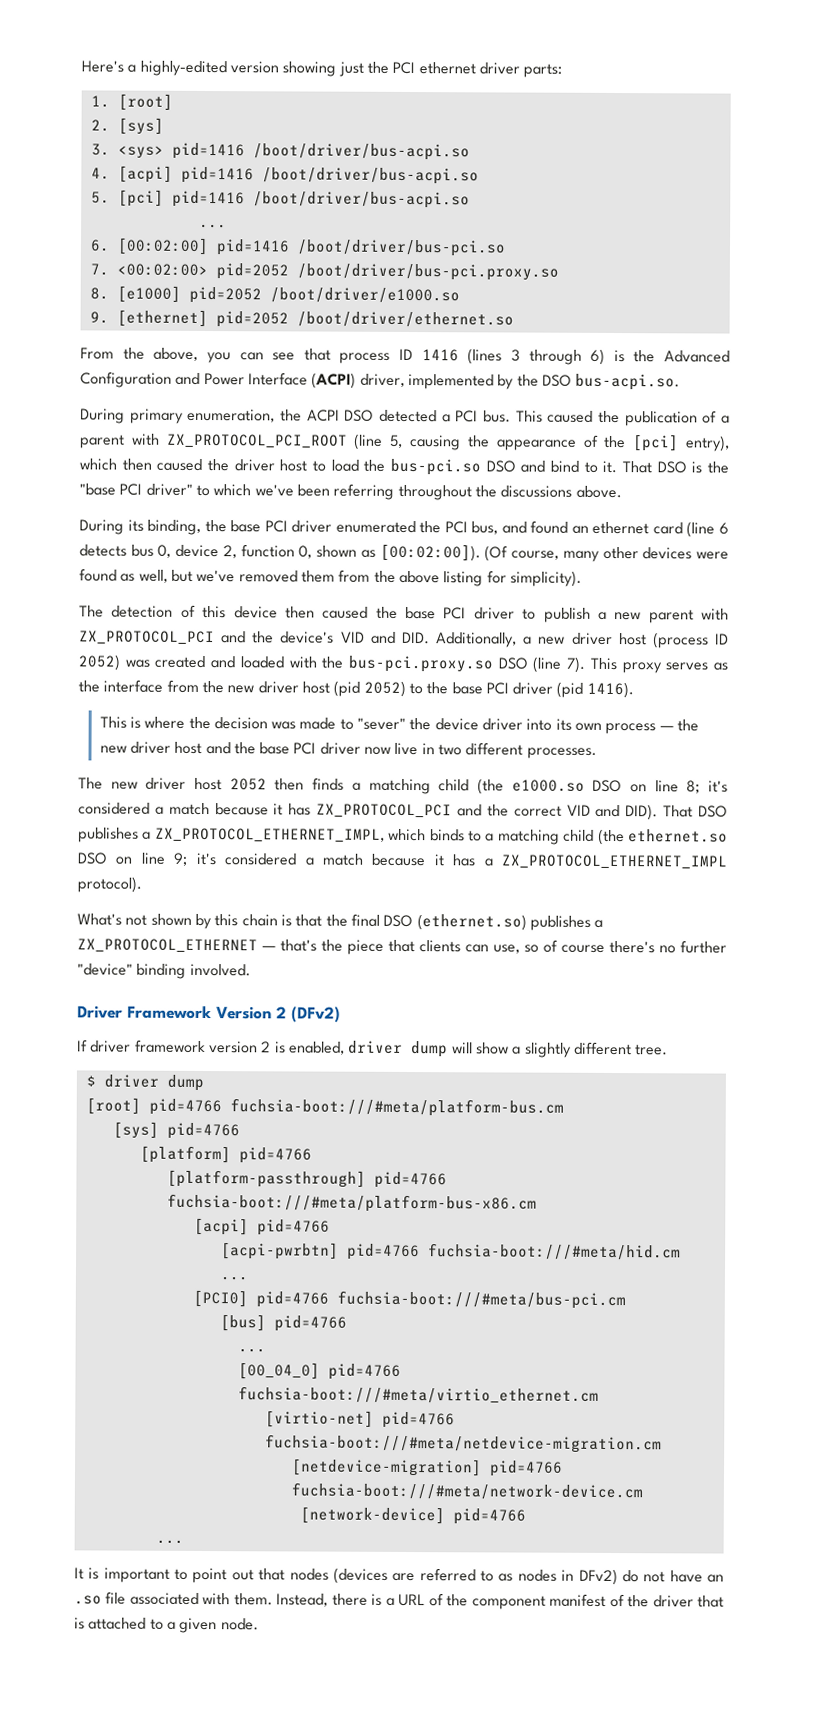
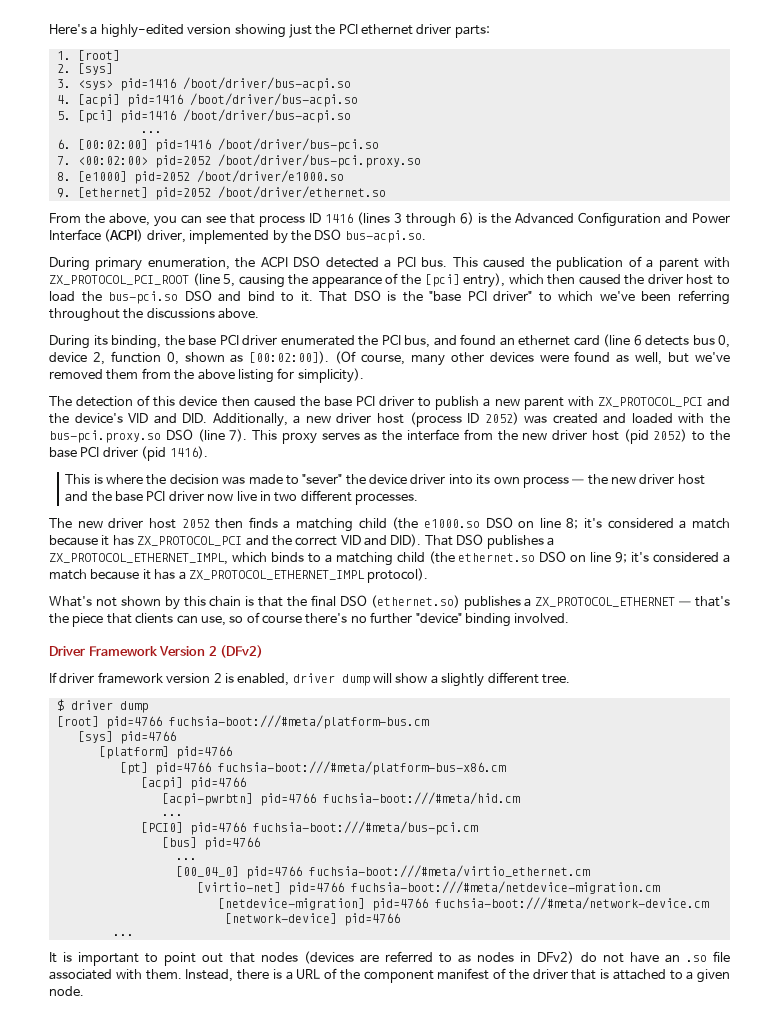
[166,1169,366,1188] [platform-passthrough] -> [119,762,148,775] [pt]

